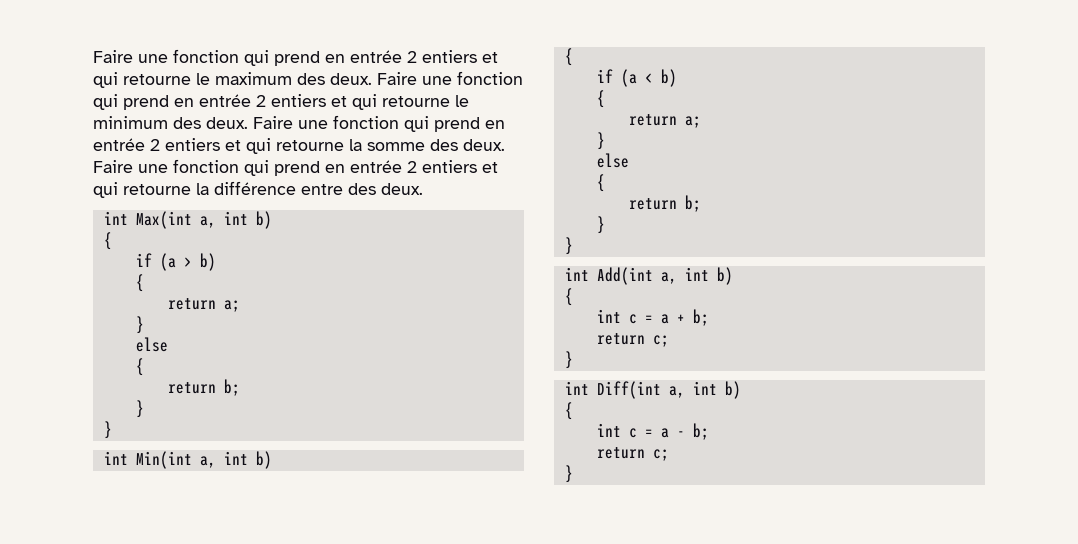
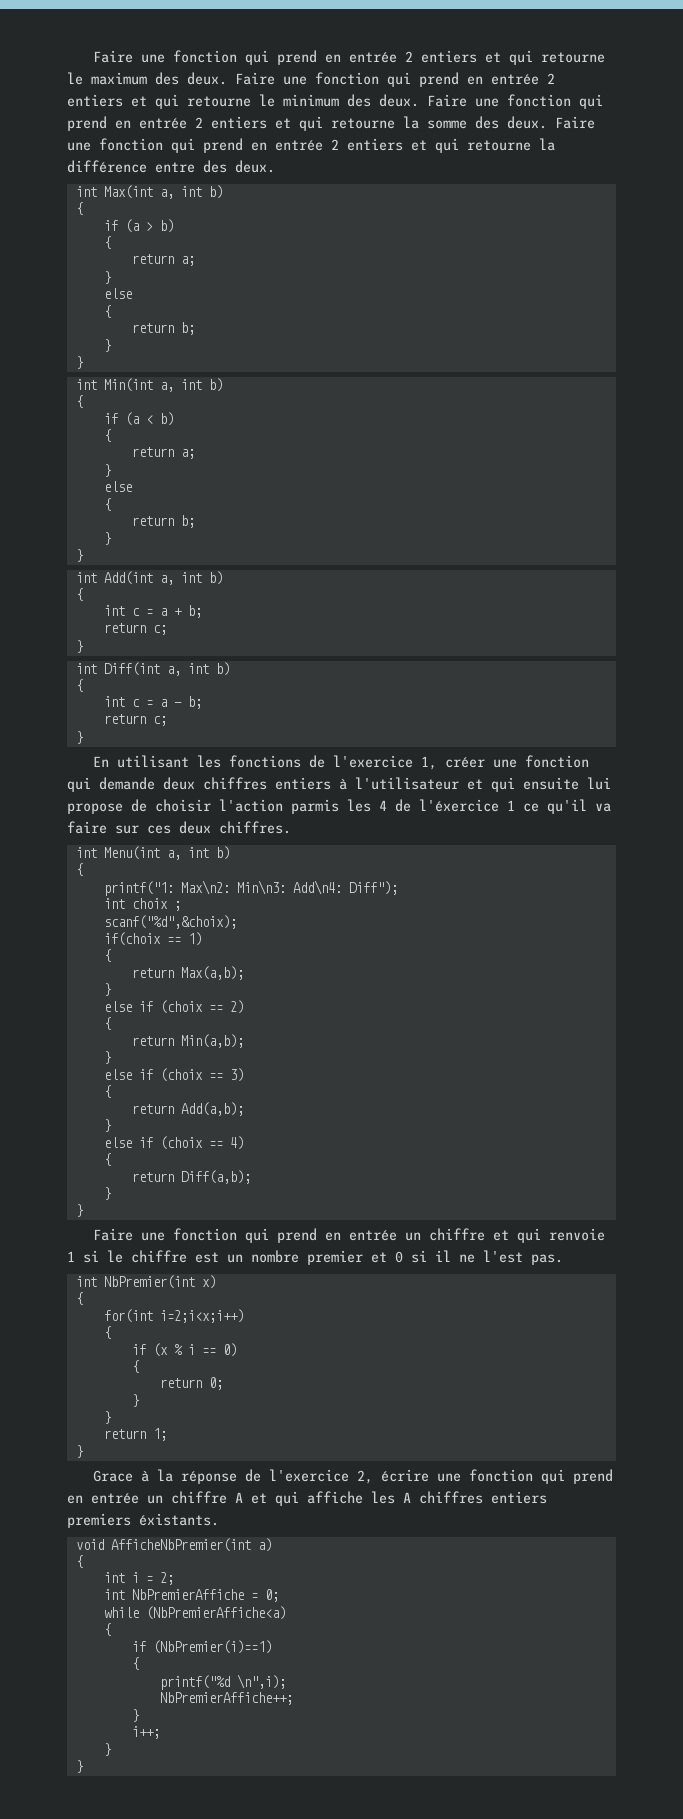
(573, 474) none -> [92,755,589,770] [67,777,611,792] [67,799,611,814] [67,821,291,834] [75,846,230,860] [75,863,83,876] [103,880,398,896] [103,898,181,911] [103,915,237,929] [103,932,202,946] [103,949,111,962] [131,966,244,980] [103,983,111,996] [103,1000,244,1014] [103,1017,111,1030] [131,1034,244,1048] [103,1051,111,1064] [103,1068,244,1082] [103,1085,111,1098] [131,1102,244,1116] [103,1119,111,1132] [103,1136,244,1150] [103,1153,111,1166] [131,1170,251,1184] [103,1187,111,1200] [75,1204,83,1217] [92,1228,605,1243] [67,1250,563,1265] [75,1275,216,1289] [75,1292,83,1305] [103,1309,244,1323] [103,1326,111,1339] [131,1343,237,1357] [131,1360,139,1373] [159,1377,223,1390] [131,1394,139,1407] [103,1411,111,1424] [103,1428,167,1441] [75,1445,83,1458] [92,1469,613,1484] [67,1491,547,1506] [67,1513,219,1528] [75,1538,272,1552] [75,1555,83,1568] [103,1572,174,1585] [103,1589,279,1602] [103,1606,286,1620] [103,1623,111,1636] [131,1640,272,1654] [131,1657,139,1670] [159,1674,286,1690] [159,1692,293,1705] [131,1709,139,1722] [131,1726,160,1739] [103,1743,111,1756] [75,1760,83,1773] // En utilisant les fonctions de l'exercice 1, créer une fonction qui demande deux chiffres entiers à l'utilisateur et qui ensuite lui propose de choisir l'action parmis les 4 de l'éxercice 1 ce qu'il va faire sur ces deux chiffres. // int Menu(int a, int b) // { // printf("1: Max\n2: Min\n3: Add\n4: Diff"); // int choix ; // scanf("%d",&choix); // if(choix == 1) // { // return Max(a,b); // } // else if (choix == 2) // { // return Min(a,b); // } // else if (choix == 3) // { // return Add(a,b); // } // else if (choix == 4) // { // return Diff(a,b); // } // } // Faire une fonction qui prend en entrée un chiffre et qui renvoie 1 si le chiffre est un nombre premier et 0 si il ne l'est pas. // int NbPremier(int x) // { // for(int i=2;i<x;i++) // { // if (x % i == 0) // { // return 0; // } // } // return 1; // } // Grace à la réponse de l'exercice 2, écrire une fonction qui prend en entrée un chiffre A et qui affiche les A chiffres entiers premiers éxistants. // void AfficheNbPremier(int a) // { // int i = 2; // int NbPremierAffiche = 0; // while (NbPremierAffiche<a) // { // if (NbPremier(i)==1) // { // printf("%d \n",i); // NbPremierAffiche++; // } // i++; // } // }

